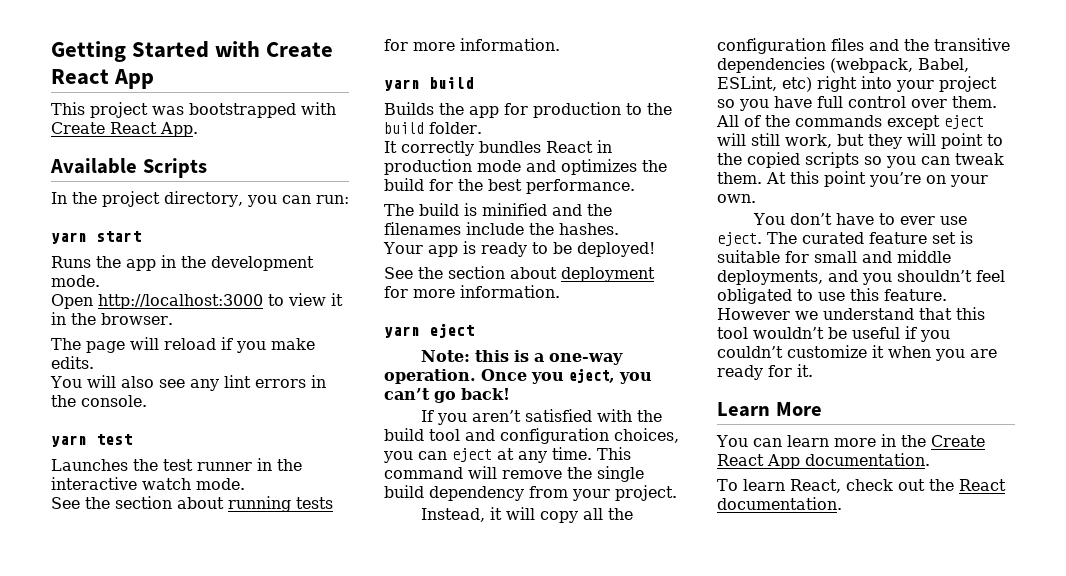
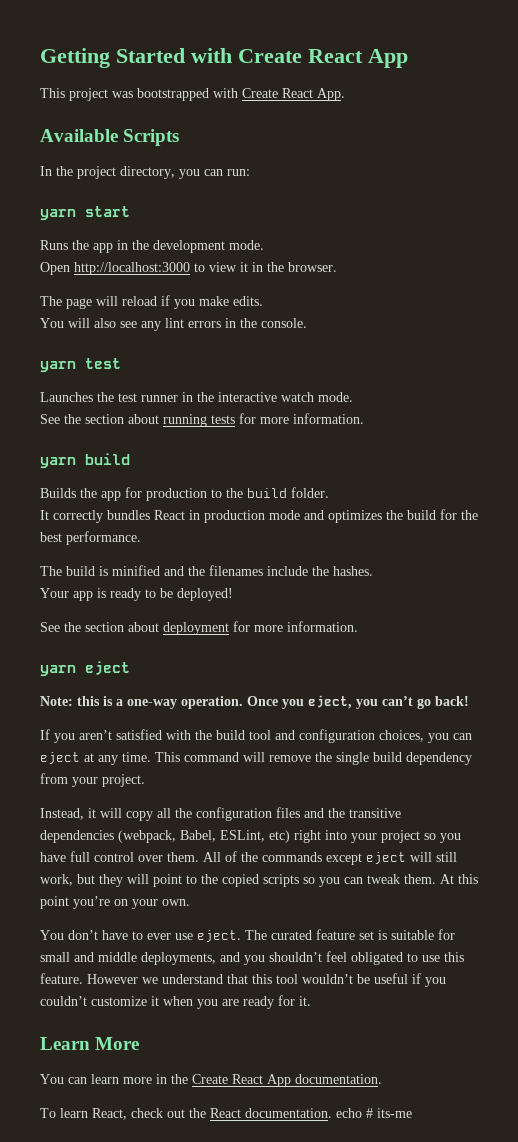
(842, 503) none -> [336,1108,412,1118] echo # its-me

